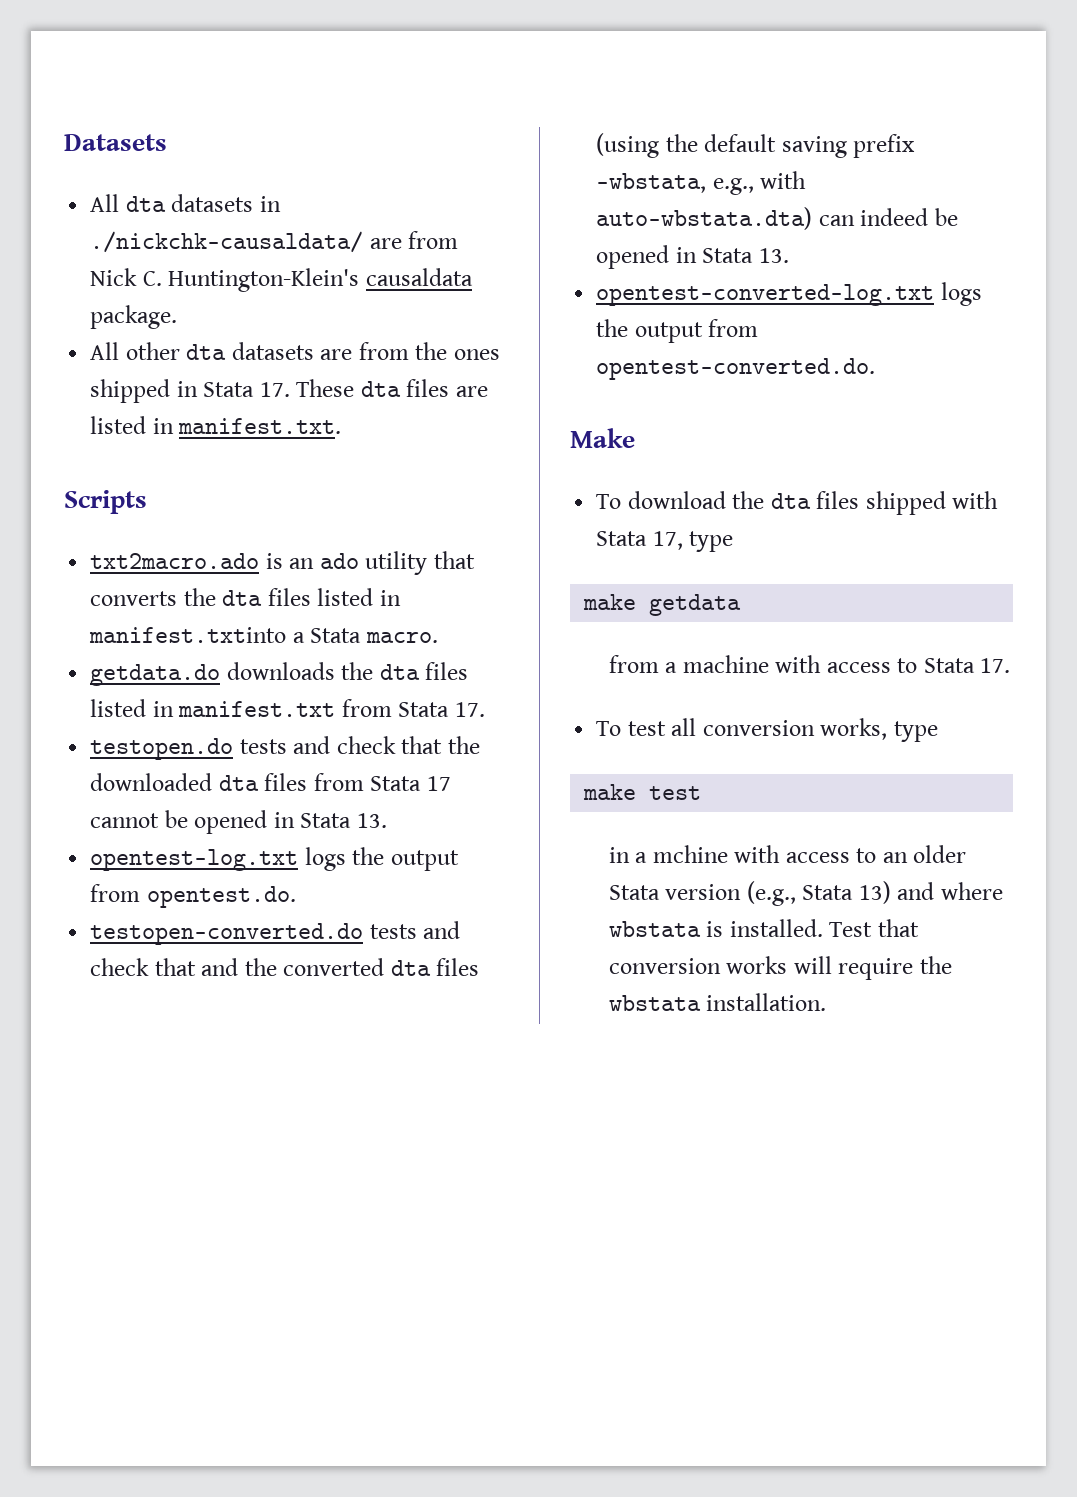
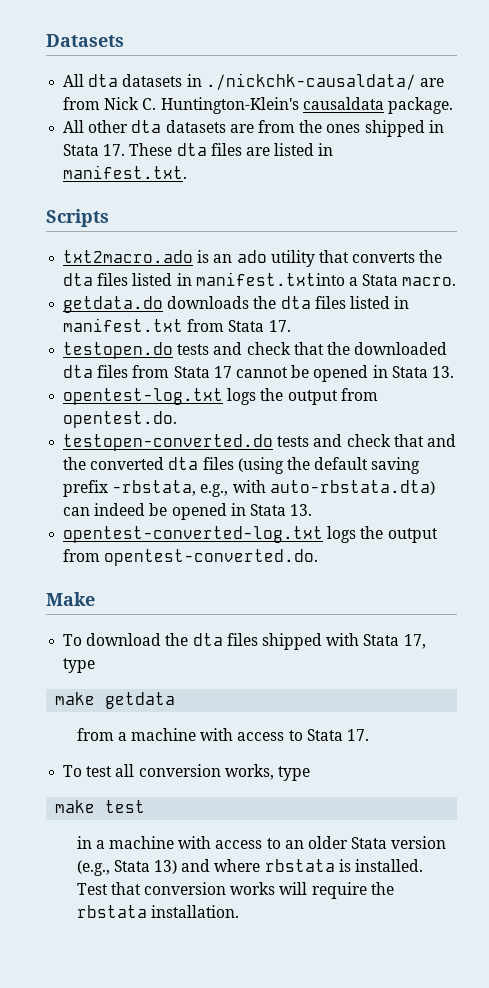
[596,173,707,193] -wbstata, -> [112,480,197,496] -rbstata,
[596,207,813,230] auto-wbstata.dta) -> [269,480,435,495] auto-rbstata.dta)
[652,845,728,863] mchine -> [109,836,175,849] machine
[608,921,701,937] wbstata -> [264,859,335,872] rbstata
[608,995,701,1011] wbstata -> [76,905,147,918] rbstata

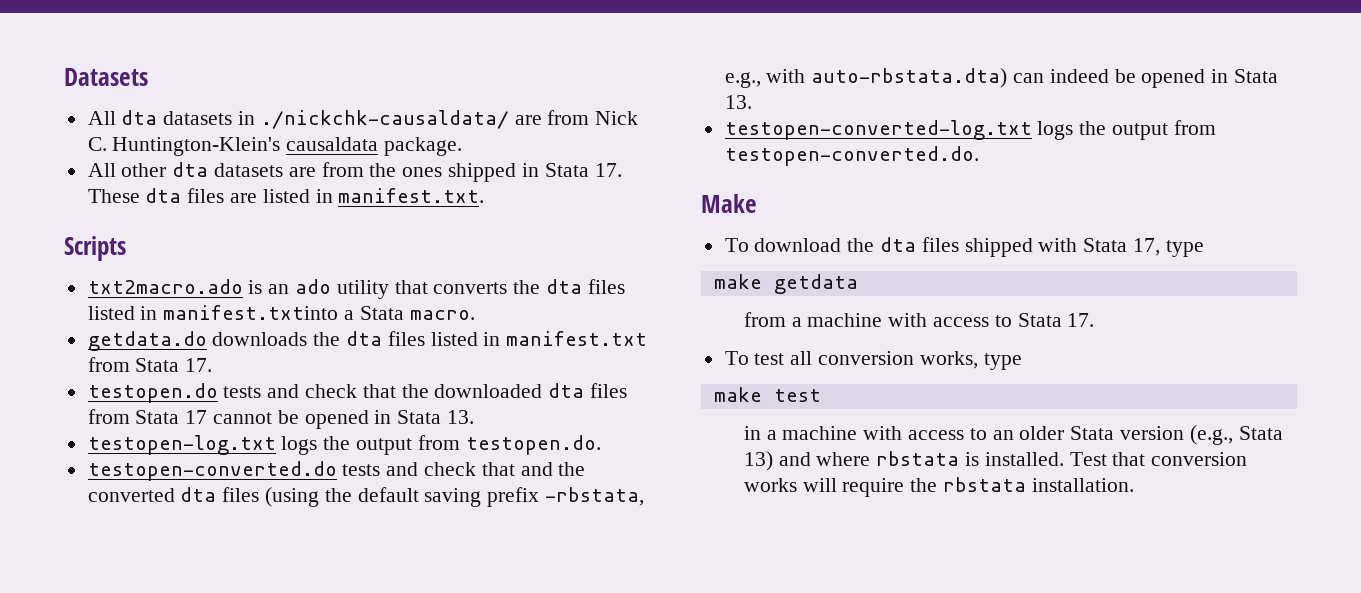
[63,388,378,405] [63,411,178,428] opentest-log.txt logs the output from opentest.do. -> [87,435,601,455] testopen-log.txt logs the output from testopen.do.
[63,526,438,543] [63,549,319,566] opentest-converted-log.txt logs the output from opentest-converted.do. -> [724,120,1216,140] [724,146,979,166] testopen-converted-log.txt logs the output from testopen-converted.do.

